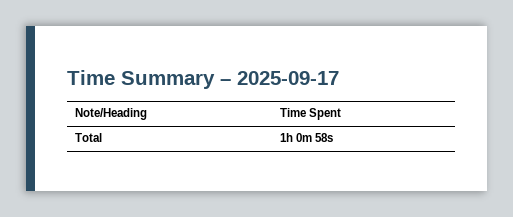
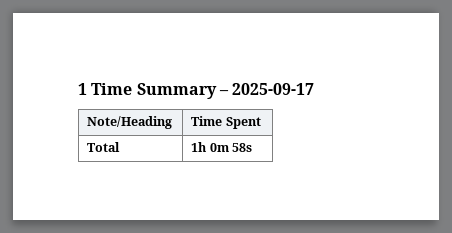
(67, 77) none -> [78,83,87,95] 1

